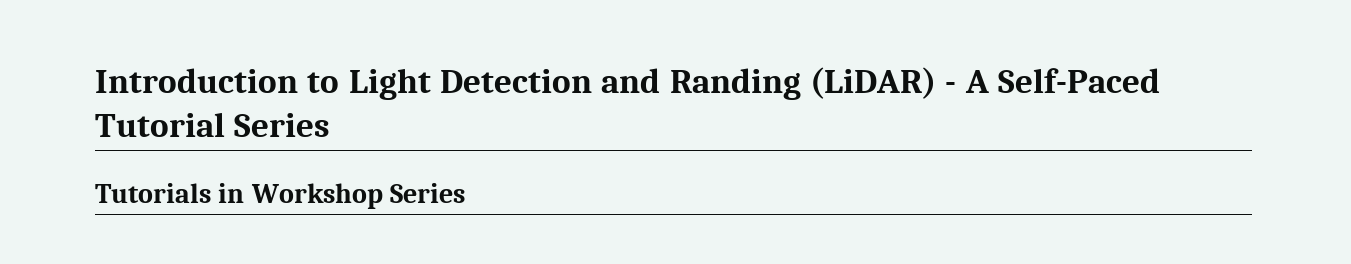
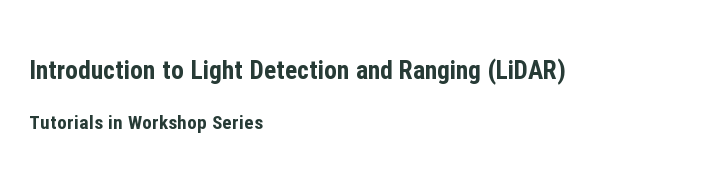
[669,68,801,100] Randing -> [399,60,482,84] Ranging
[945,68,1160,93] [95,112,331,137] - A Self-Paced Tutorial Series -> (567, 71) none

